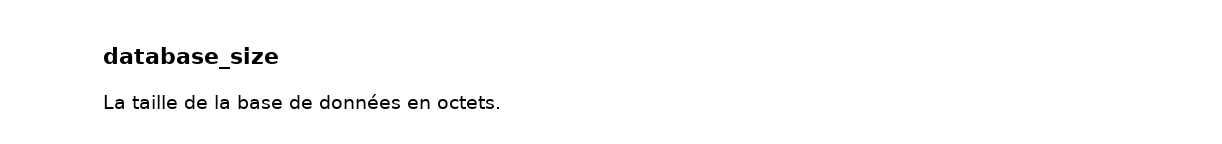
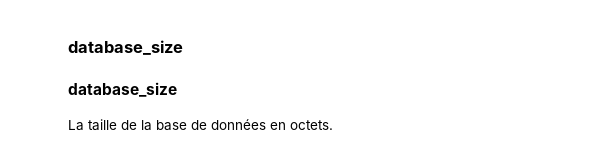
[103,47,279,69] database_size -> [68,40,183,55] [68,82,177,97] database_size // database_size

